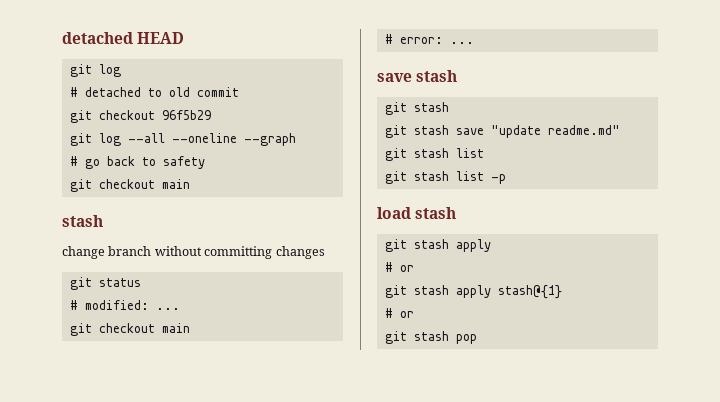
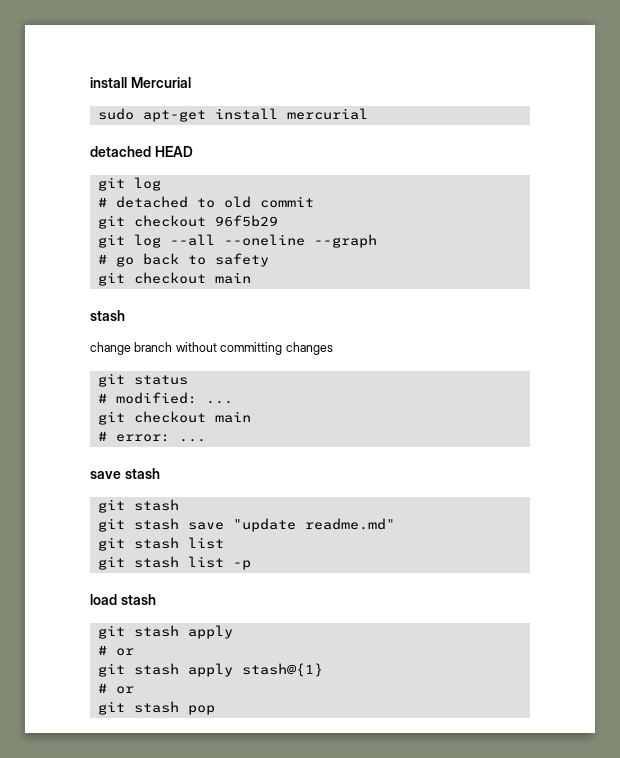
(62, 38) none -> [90,77,191,88] [97,108,368,122] install Mercurial // sudo apt-get install mercurial //

